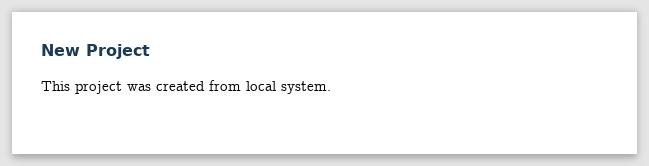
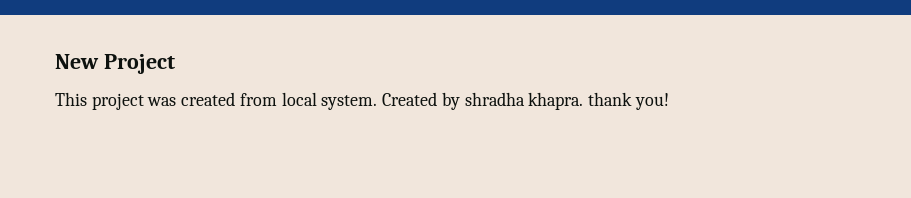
(331, 87) none -> [382,92,669,110] Created by shradha khapra. thank you!

